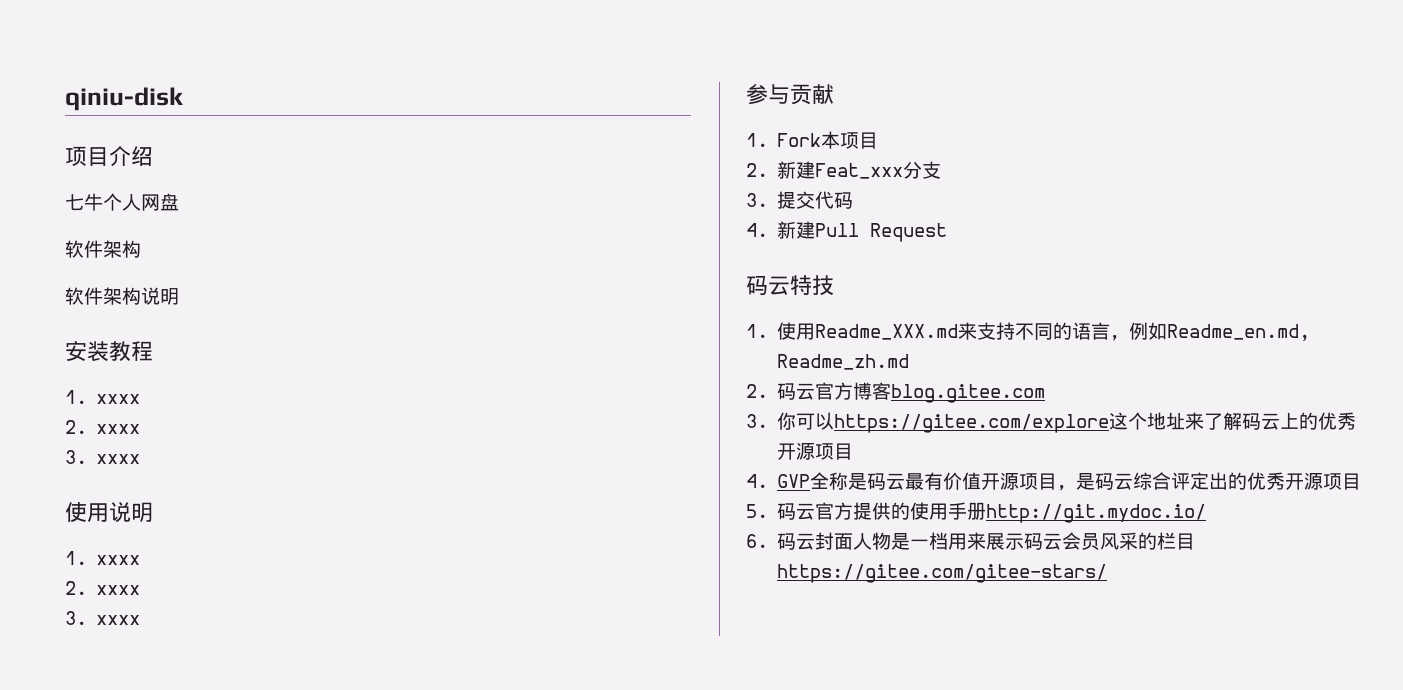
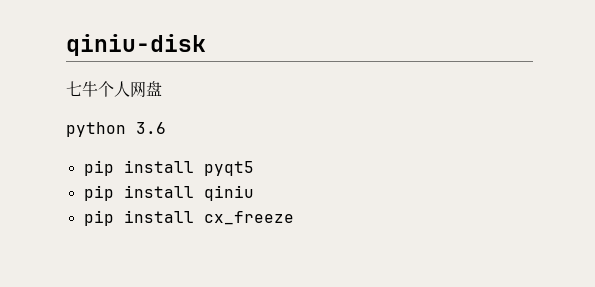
[65,146,153,167] // 项目介绍 -> (206, 45) none
[65,240,141,258] [65,287,179,305] [65,341,153,362] [65,390,141,404] [65,420,141,434] [65,450,141,464] [65,502,153,523] [65,551,141,565] [65,581,141,595] [65,611,141,625] [746,84,834,105] [746,131,879,149] [746,161,942,179] [746,191,854,209] [746,221,948,242] [746,275,834,296] [746,322,1311,341] [777,354,910,370] [746,382,1046,403] [746,412,1357,433] [777,442,854,460] [746,472,1362,491] [746,502,1207,523] [746,532,1196,550] [777,564,1108,583] 软件架构 // 软件架构说明 // 安装教程 // 1. xxxx // 2. xxxx // 3. xxxx // 使用说明 // 1. xxxx // 2. xxxx // 3. xxxx // 参与贡献 // 1. Fork本项目 // 2.新建Feat_xxx分支 // 3.提交代码 // 4.新建Pull Request // 码云特技 // 1.使用Readme_XXX.md来支持不同的语言，例如Readme_en.md, Readme_zh.md // 2.码云官方博客blog.gitee.com // 3.你可以https://gitee.com/explore这个地址来了解码云上的优秀开源项目 // 4. GVP全称是码云最有价值开源项目，是码云综合评定出的优秀开源项目 // 5.码云官方提供的使用手册http://git.mydoc.io/ // 6.码云封面人物是一档用来展示码云会员风采的栏目https://gitee.com/gitee-stars/ -> [66,122,166,137] [83,160,254,176] [83,185,254,201] [83,210,294,226] python 3.6 // pip install pyqt5 // pip install qiniu // pip install cx_freeze

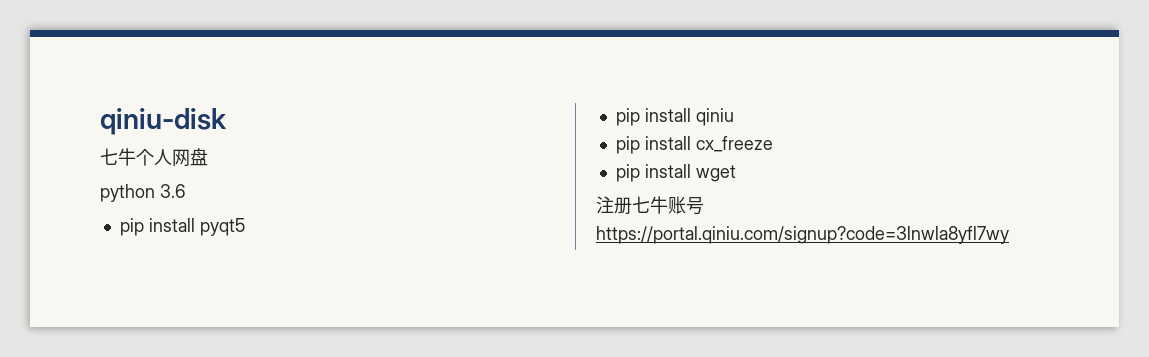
(294, 218) none -> [615,164,736,182] [596,196,704,215] [596,226,1009,244] // pip install wget // 注册七牛账号https://portal.qiniu.com/signup?code=3lnwla8yfl7wy

